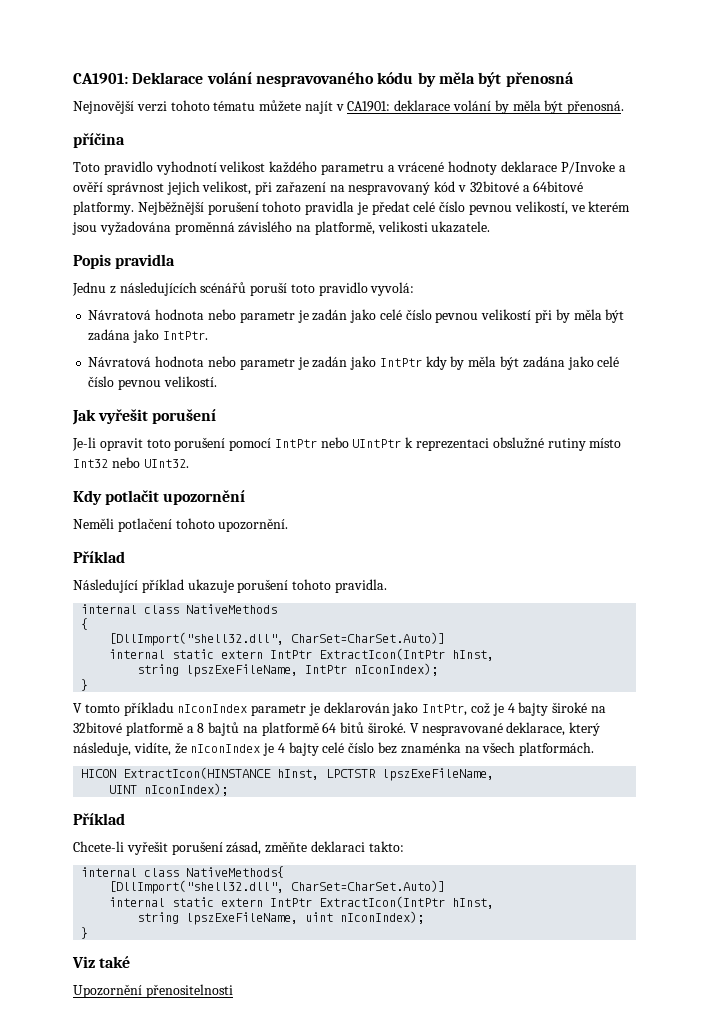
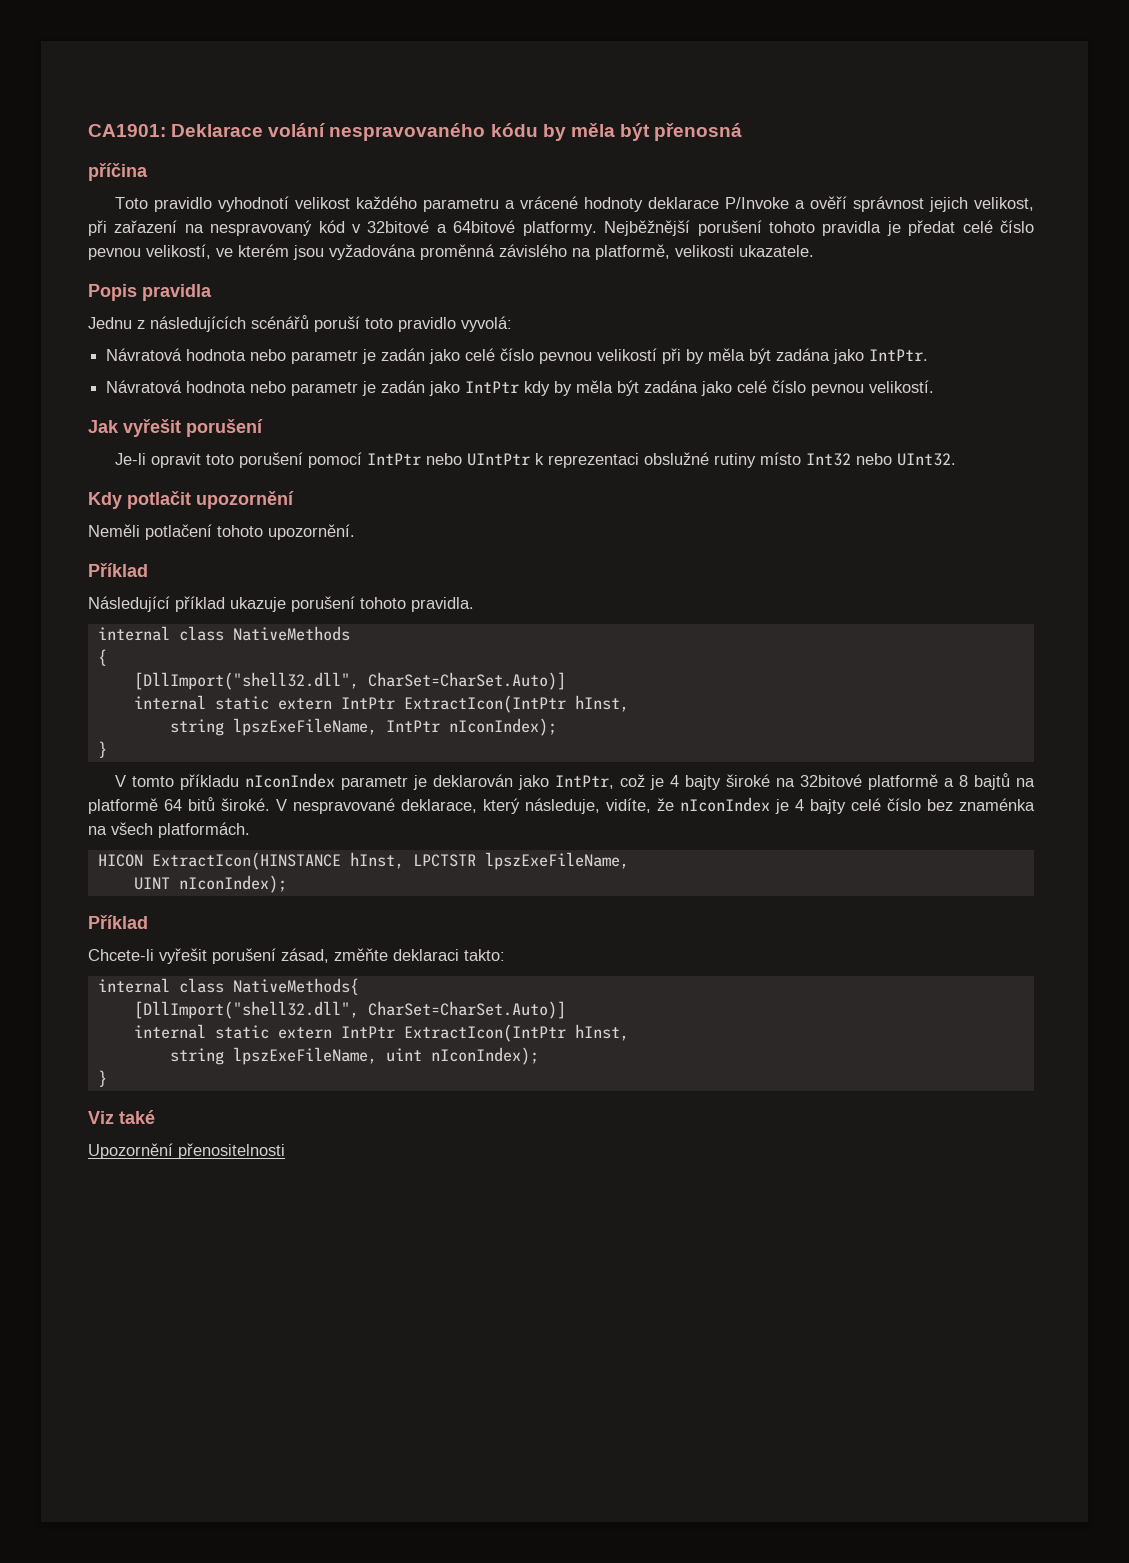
[73,100,625,114] // Nejnovější verzi tohoto tématu můžete najít v CA1901: deklarace volání by měla být přenosná. -> (743, 132) none

